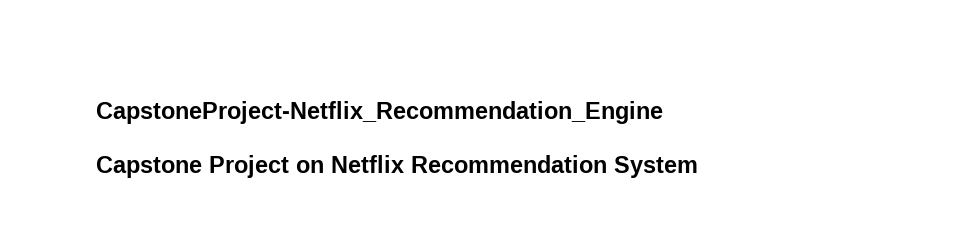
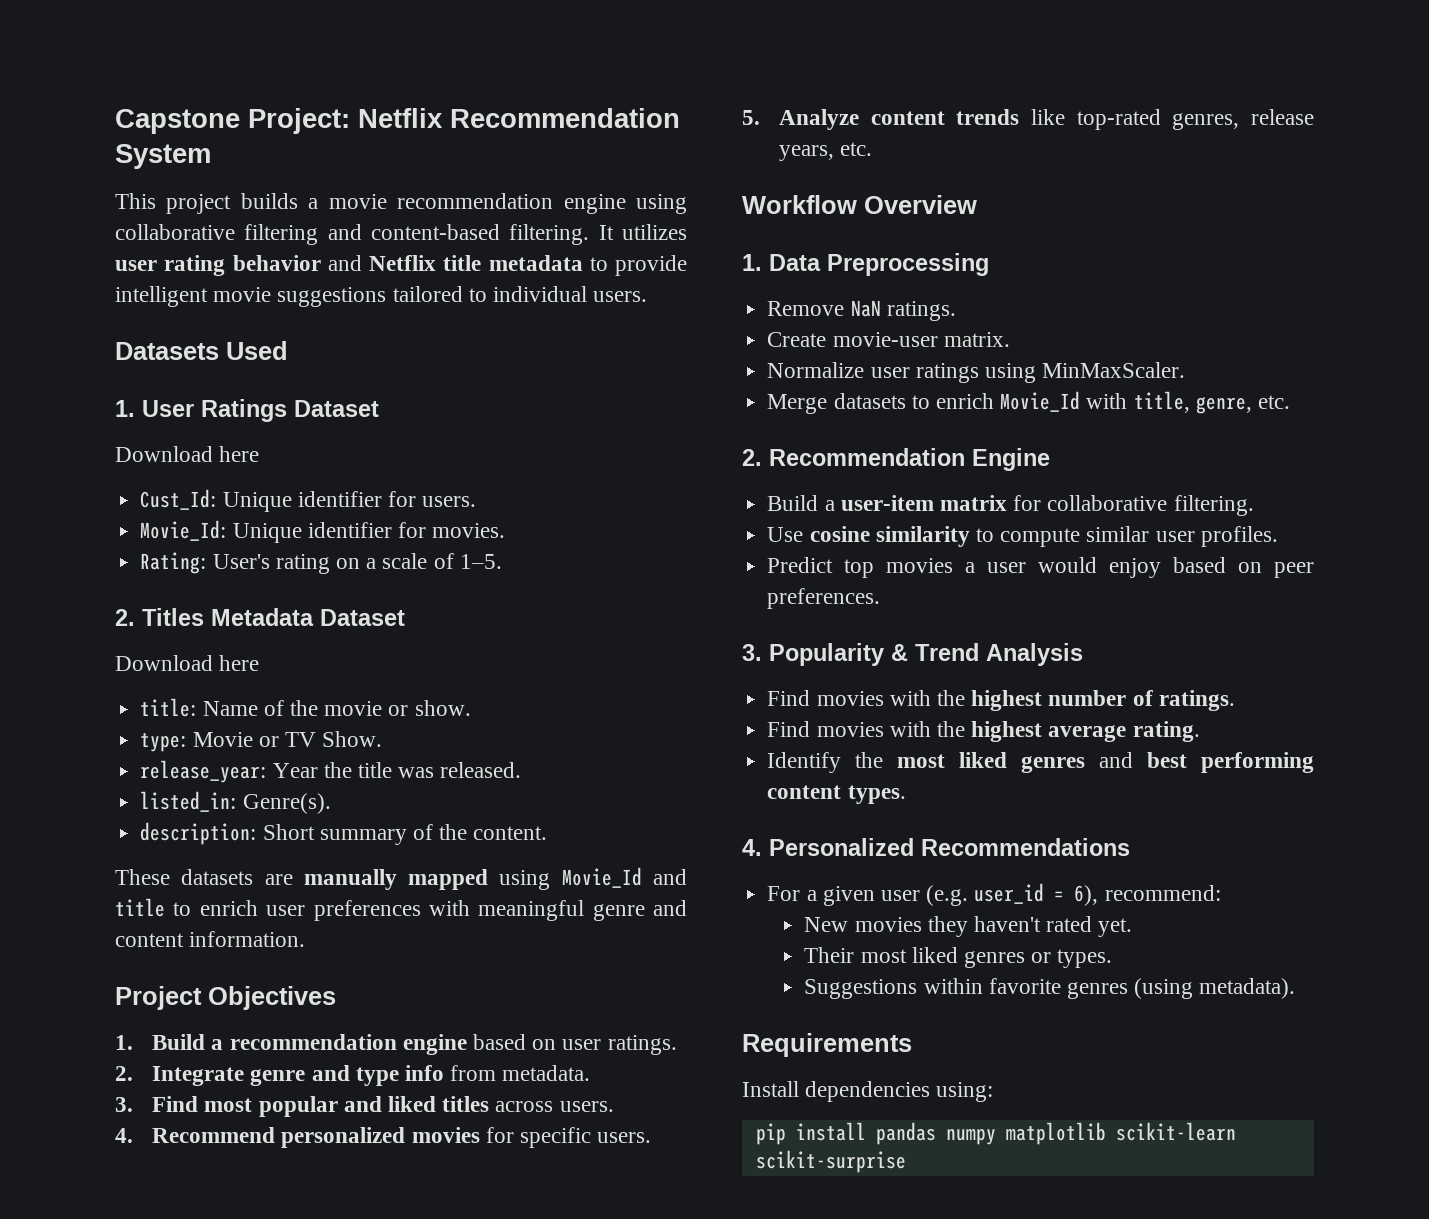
[96,101,663,124] [96,155,324,178] CapstoneProject-Netflix_Recommendation_Engine // Capstone Project on -> [115,108,350,134] Capstone Project:
(698, 167) none -> [115,193,687,214] [115,224,687,245] [115,255,687,276] [115,286,648,307] [115,341,288,360] [115,399,379,422] [115,446,260,462] [140,489,477,512] [140,520,506,543] [140,552,502,574] [115,608,405,626] [115,655,260,671] [140,698,471,717] [140,731,383,752] [140,760,522,783] [140,791,331,814] [140,822,548,845] [115,867,687,890] [115,898,687,921] [115,931,306,947] [115,986,336,1010] [115,1034,677,1055] [115,1065,591,1086] [115,1096,614,1117] [115,1127,652,1148] [742,109,1314,130] [779,142,873,161] [742,195,977,214] [742,253,989,276] [767,300,956,321] [767,332,1010,347] [767,362,1186,383] [767,391,1290,414] [742,448,1050,471] [767,495,1254,516] [767,526,1278,547] [767,557,1314,578] [767,588,881,609] [742,643,1083,666] [767,690,1235,711] [767,721,1200,742] [767,752,1314,773] [767,785,906,804] [742,838,1130,856] [767,883,1221,906] [804,916,1133,937] [804,947,1113,968] [804,978,1296,999] [742,1033,912,1057] [742,1081,994,1102] [755,1122,1236,1145] [755,1150,906,1173] // This project builds a movie recommendation engine using collaborative filtering and content-based filtering. It utilizes user rating behavior and Netflix title metadata to provide intelligent movie suggestions tailored to individual users. // Datasets Used // 1. User Ratings Dataset // Download here // Cust_Id: Unique identifier for users. // Movie_Id: Unique identifier for movies. // Rating: User's rating on a scale of 1–5. // 2. Titles Metadata Dataset // Download here // title: Name of the movie or show. // type: Movie or TV Show. // release_year: Year the title was released. // listed_in: Genre(s). // description: Short summary of the content. // These datasets are manually mapped using Movie_Id and title to enrich user preferences with meaningful genre and content information. // Project Objectives // 1. Build a recommendation engine based on user ratings. // 2. Integrate genre and type info from metadata. // 3. Find most popular and liked titles across users. // 4. Recommend personalized movies for specific users. // 5. Analyze content trends like top-rated genres, release years, etc. // Workflow Overview // 1. Data Preprocessing // Remove NaN ratings. // Create movie-user matrix. // Normalize user ratings using MinMaxScaler. // Merge datasets to enrich Movie_Id with title, genre, etc. // 2. Recommendation Engine // Build a user-item matrix for collaborative filtering. // Use cosine similarity to compute similar user profiles. // Predict top movies a user would enjoy based on peer preferences. // 3. Popularity & Trend Analysis // Find movies with the highest number of ratings. // Find movies with the highest average rating. // Identify the most liked genres and best performing content types. // 4. Personalized Recommendations // For a given user (e.g. user_id = 6), recommend: // New movies they haven't rated yet. // Their most liked genres or types. // Suggestions within favorite genres (using metadata). // Requirements // Install dependencies using: // pip install pandas numpy matplotlib scikit-learn scikit-surprise

